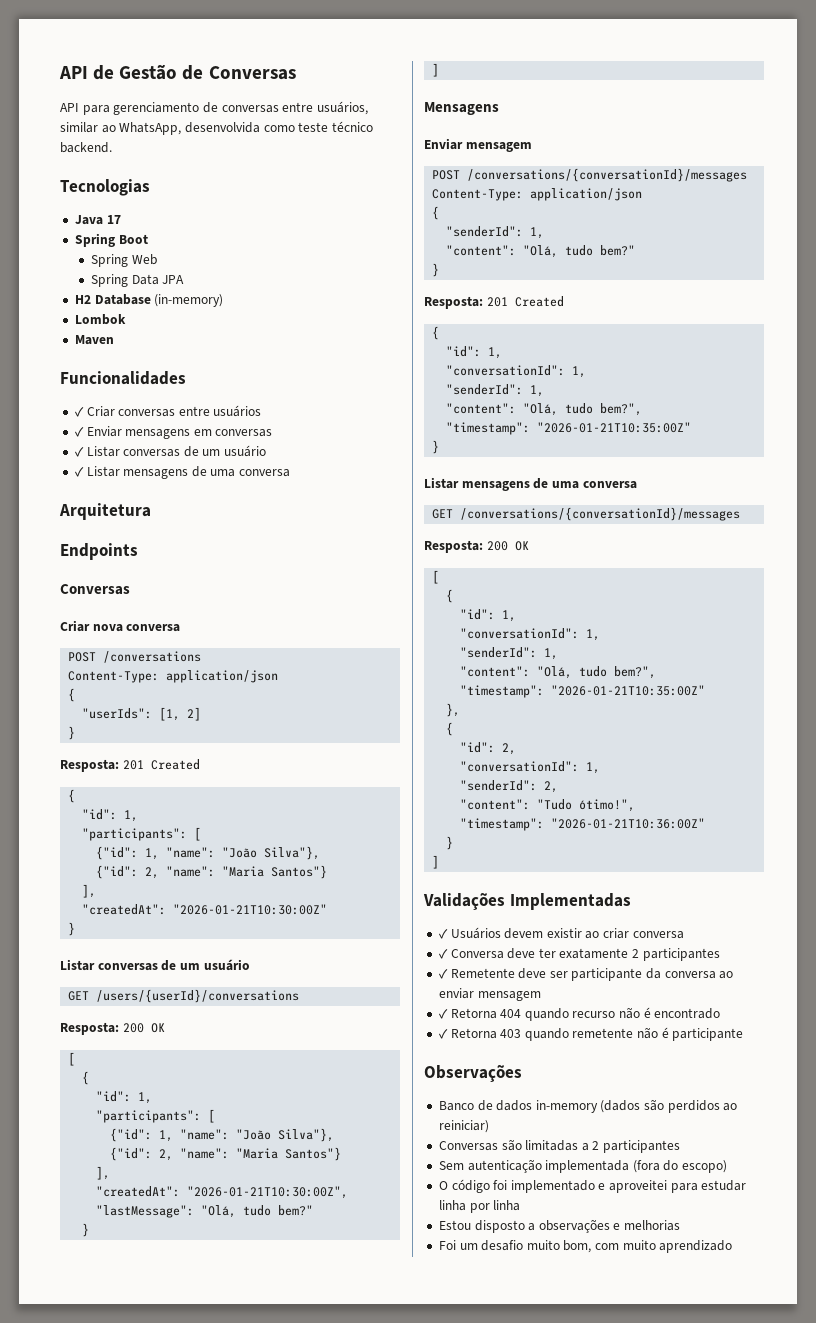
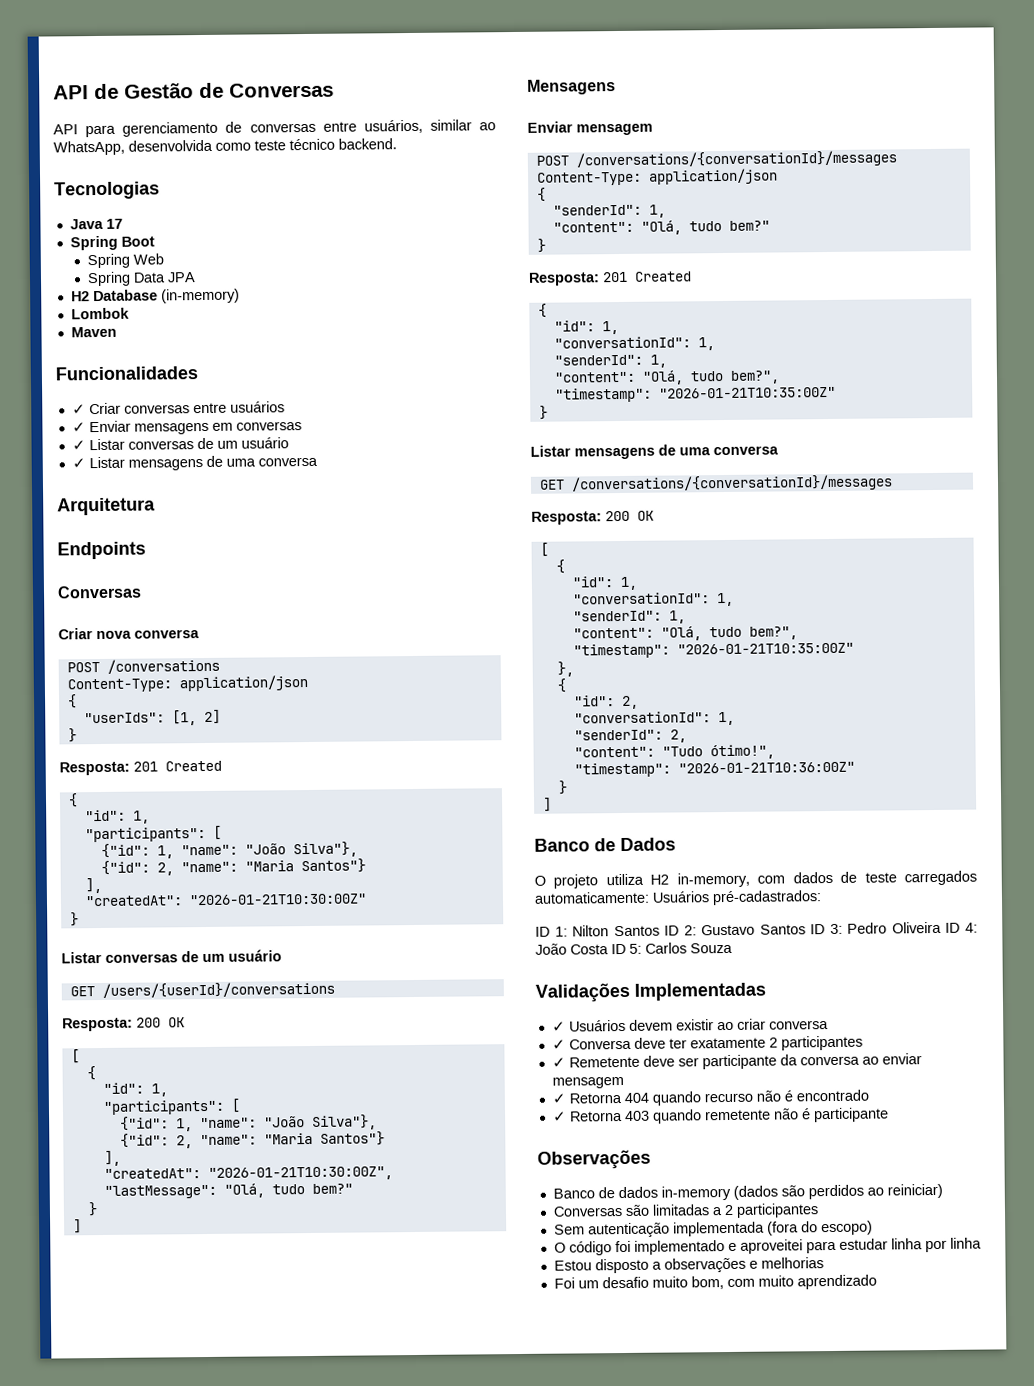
(440, 862) none -> [534,837,676,852] [534,870,977,889] [534,890,822,906] [535,921,979,937] [535,942,733,955] // Banco de Dados // O projeto utiliza H2 in-memory, com dados de teste carregados automaticamente: Usuários pré-cadastrados: // ID 1: Nilton Santos ID 2: Gustavo Santos ID 3: Pedro Oliveira ID 4: João Costa ID 5: Carlos Souza

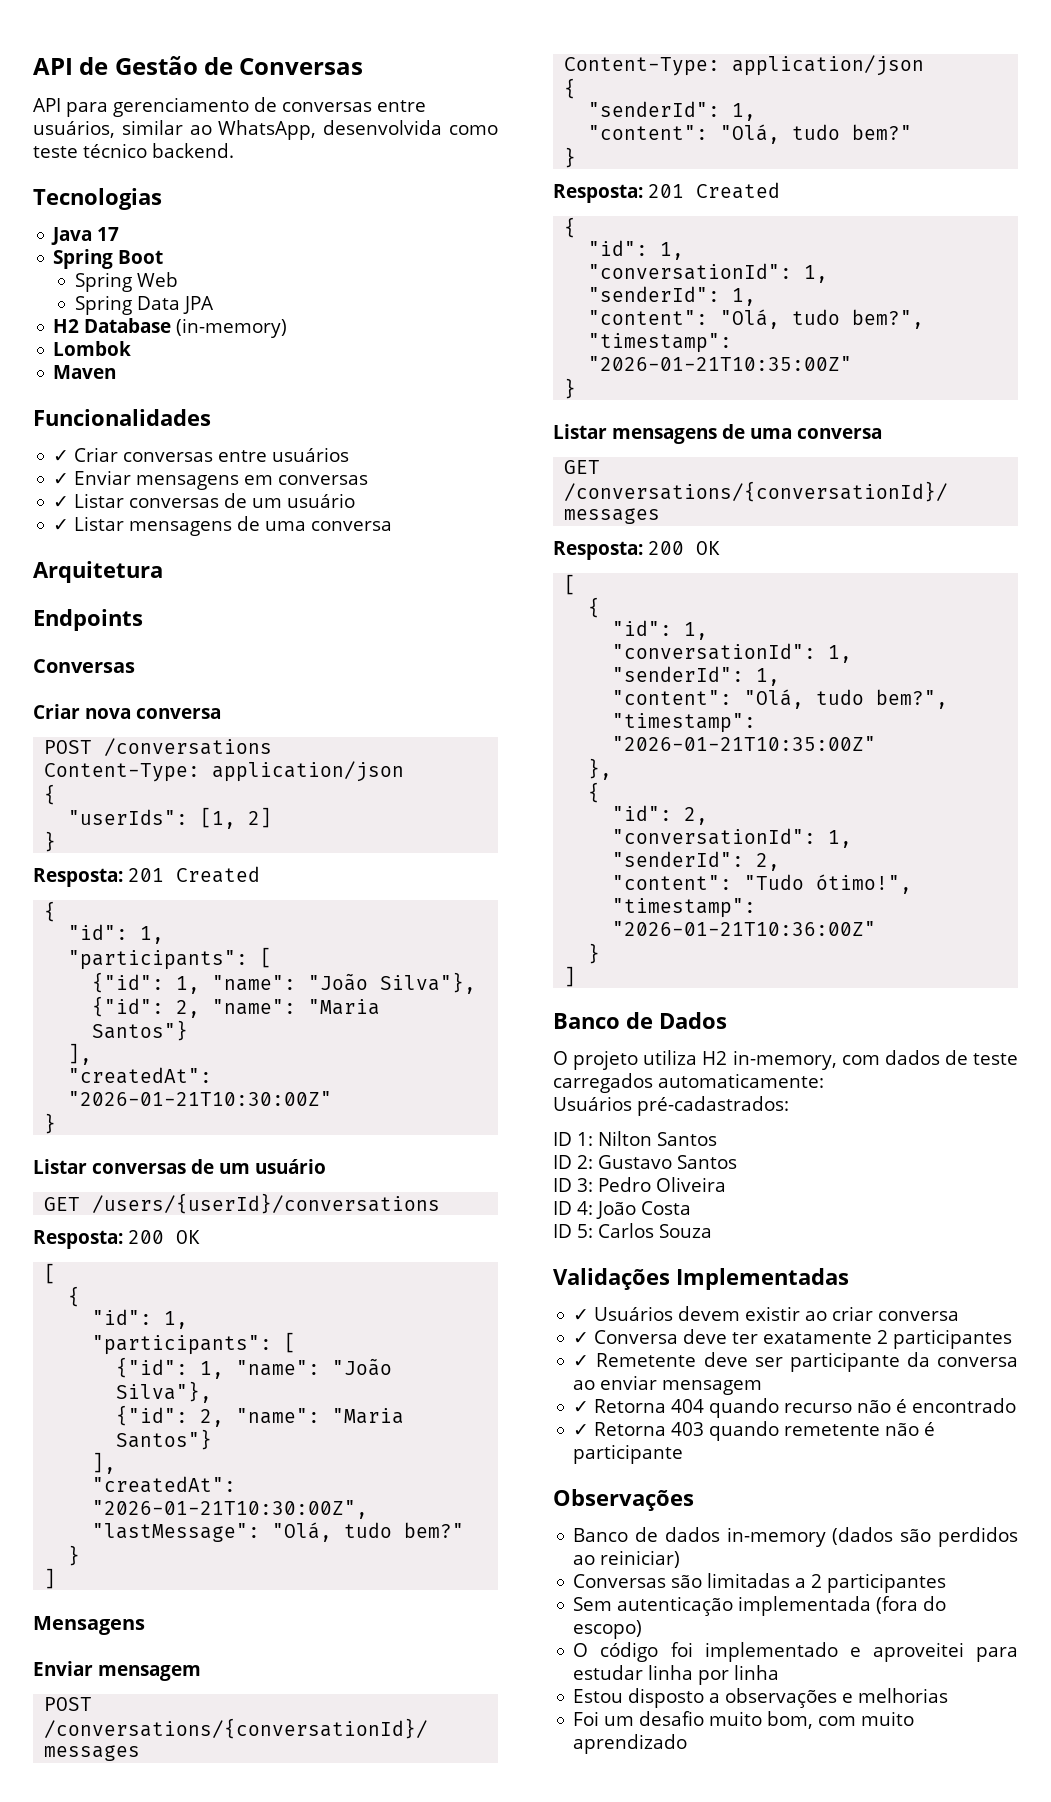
(650, 897) none -> (824, 1080) //
(660, 931) none -> (717, 1139) //
(806, 929) none -> (737, 1162) //
(942, 927) none -> (726, 1184) //
(609, 949) none -> (691, 1208) //

